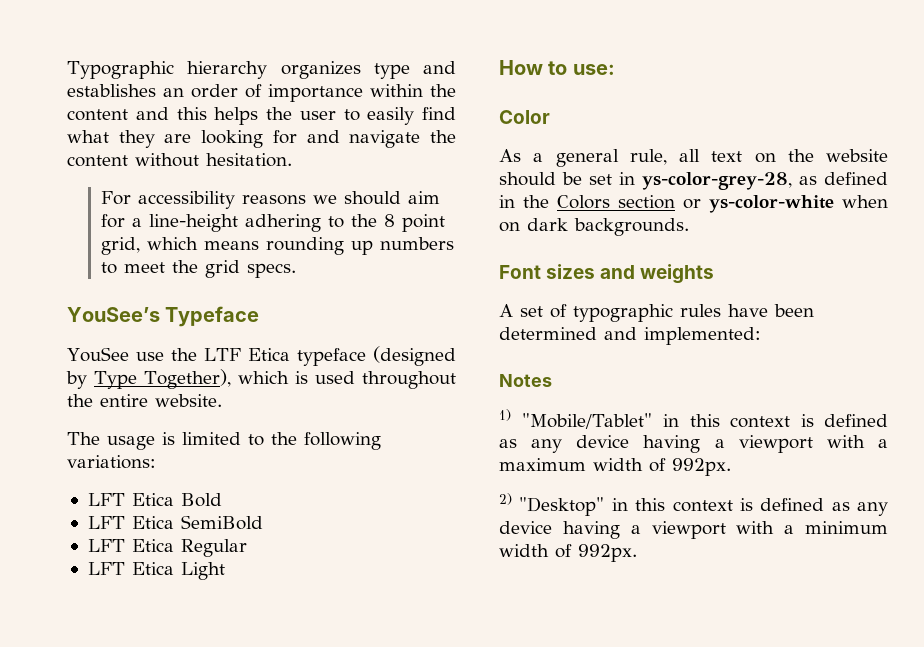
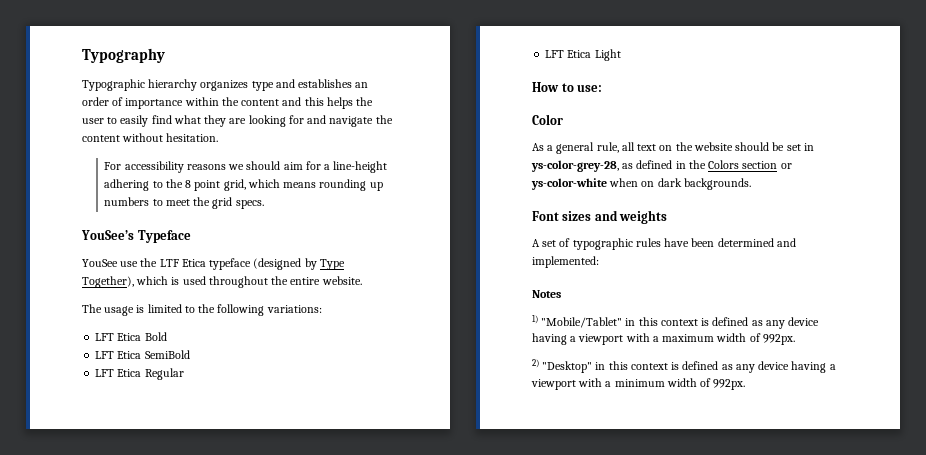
(67, 70) none -> [82,48,165,63] Typography //

